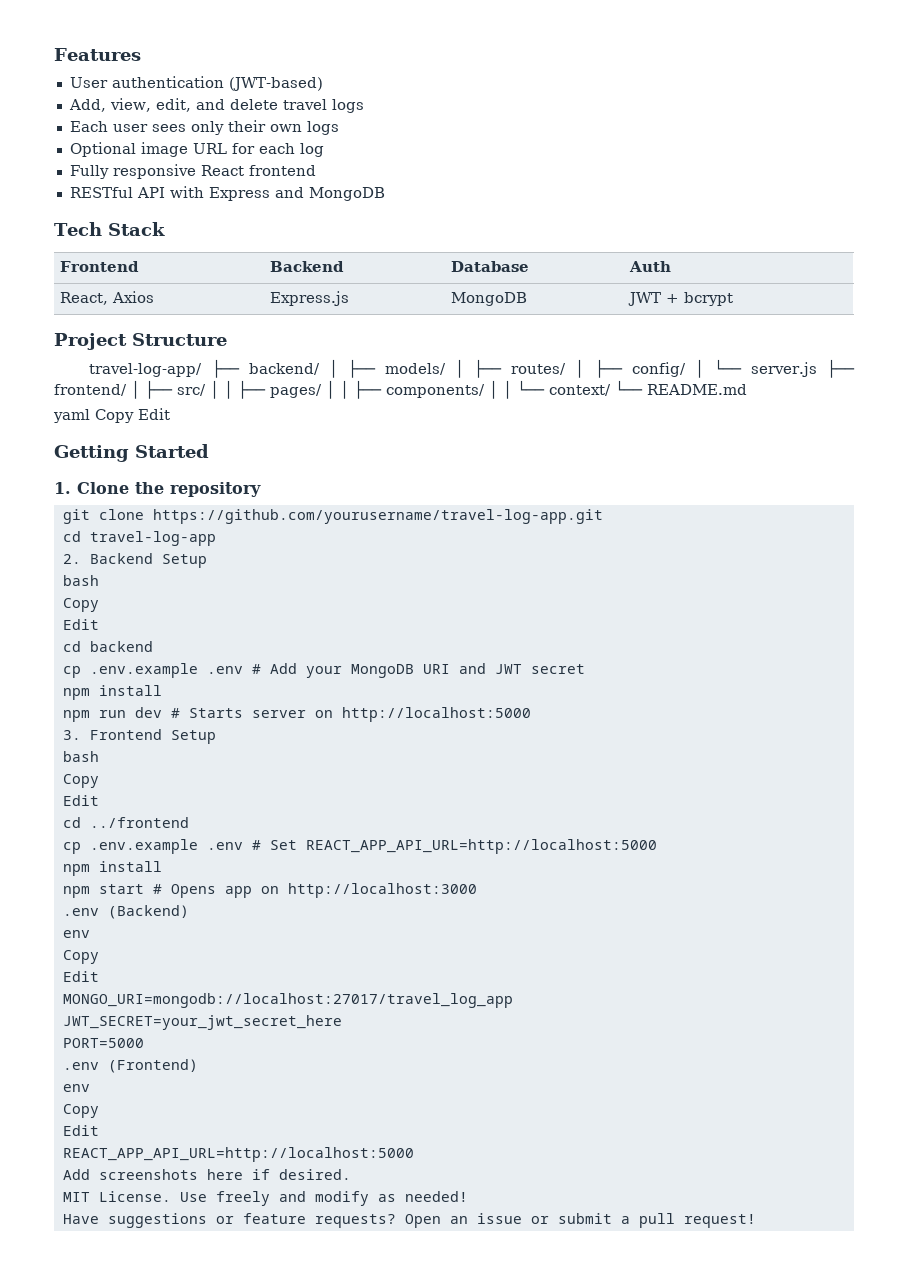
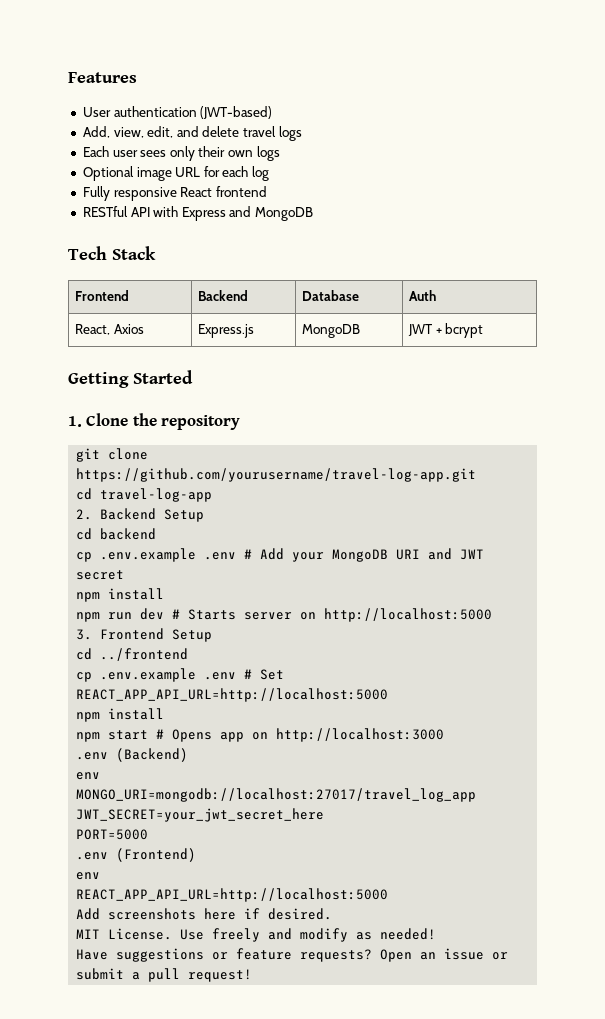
[54,333,227,350] [89,359,856,378] [54,380,747,399] [53,408,170,423] // Project Structure // travel-log-app/ ├── backend/ │ ├── models/ │ ├── routes/ │ ├── config/ │ └── server.js ├── frontend/ │ ├── src/ │ │ ├── pages/ │ │ ├── components/ │ │ └── context/ └── README.md // yaml Copy Edit -> (484, 330) none
[62,575,99,586] [62,598,99,612] [62,619,99,630] // bash // Copy // Edit -> (205, 515) none
[62,751,99,762] [62,774,99,788] [62,795,99,806] // bash // Copy // Edit -> (213, 635) none
[62,950,99,964] [62,971,99,982] // Copy // Edit -> (101, 776) none
[62,1104,99,1118] [62,1125,99,1136] // Copy // Edit -> (101, 876) none

